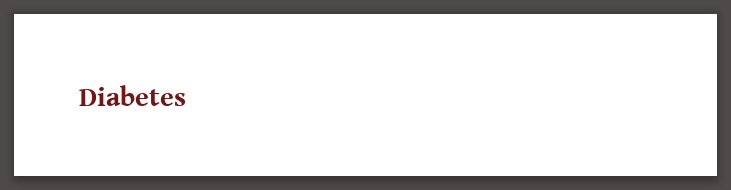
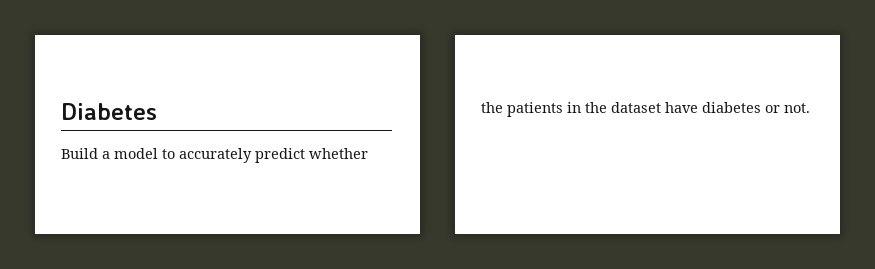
(186, 95) none -> [61,148,368,163] [481,102,810,117] // Build a model to accurately predict whether the patients in the dataset have diabetes or not.

